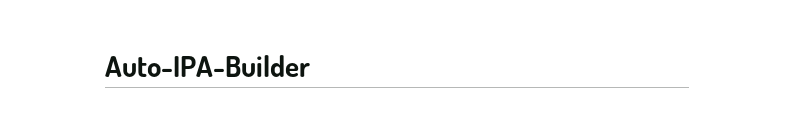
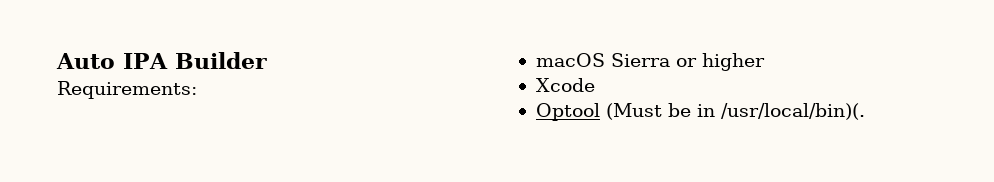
[105,55,310,77] Auto-IPA-Builder -> [56,52,267,69] [57,81,197,99] [535,53,765,71] [535,78,595,92] [535,103,865,121] Auto IPA Builder // Requirements: // macOS Sierra or higher // Xcode // Optool (Must be in /usr/local/bin)(.

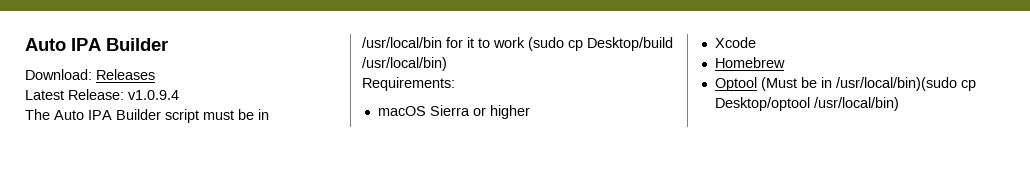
[56,52,267,69] Auto IPA Builder -> [25,38,168,51] [25,69,155,80] [25,89,179,100] [25,109,269,123] [362,37,673,51] [362,57,447,71] Auto IPA Builder // Download: Releases // Latest Release: v1.0.9.4 // The Auto IPA Builder script must be in /usr/local/bin for it to work (sudo cp Desktop/build /usr/local/bin)
(595, 85) none -> [714,57,785,68] // Homebrew
[720,103,865,120] /usr/local/bin)(. -> [835,77,976,91] [714,97,899,111] /usr/local/bin)(sudo cp Desktop/optool /usr/local/bin)

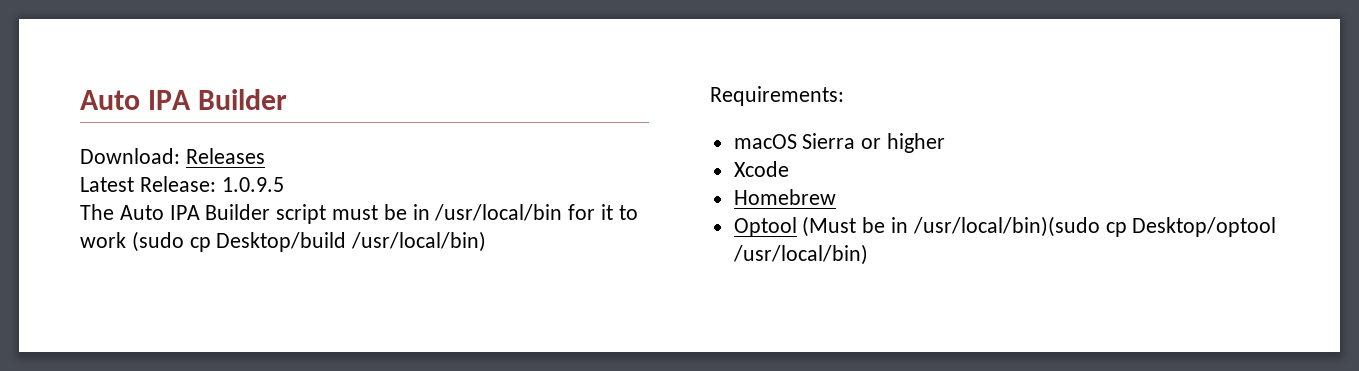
[128,90,179,100] v1.0.9.4 -> [221,177,284,192] 1.0.9.5

